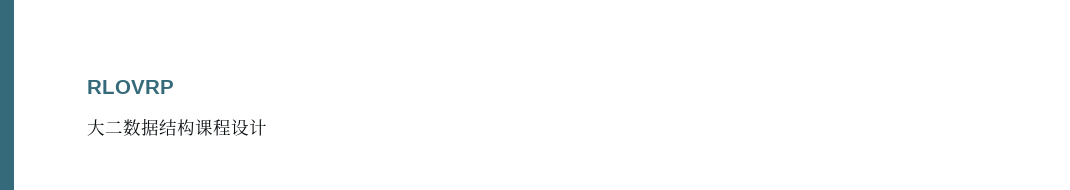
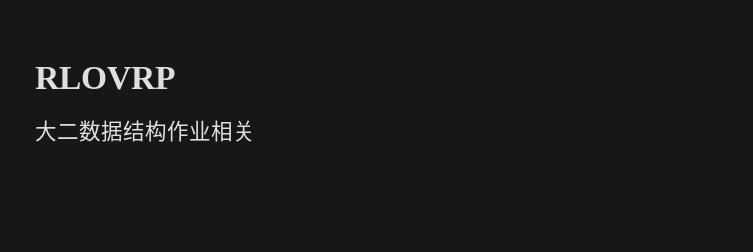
[195,119,267,136] 课程设计 -> [167,120,255,142] 作业相关

